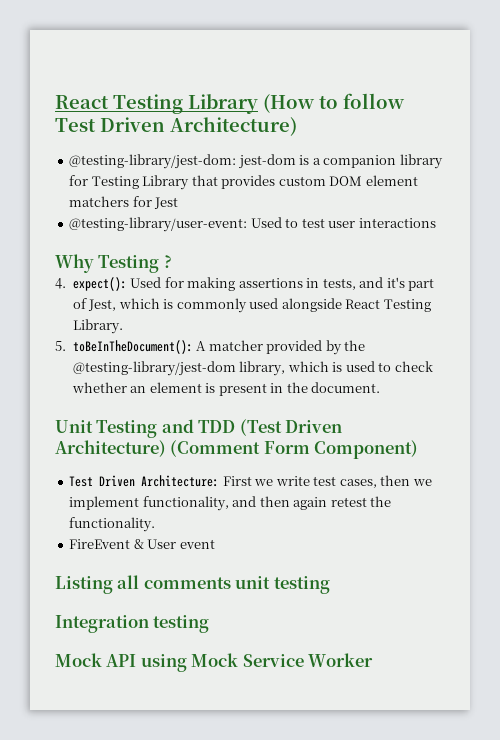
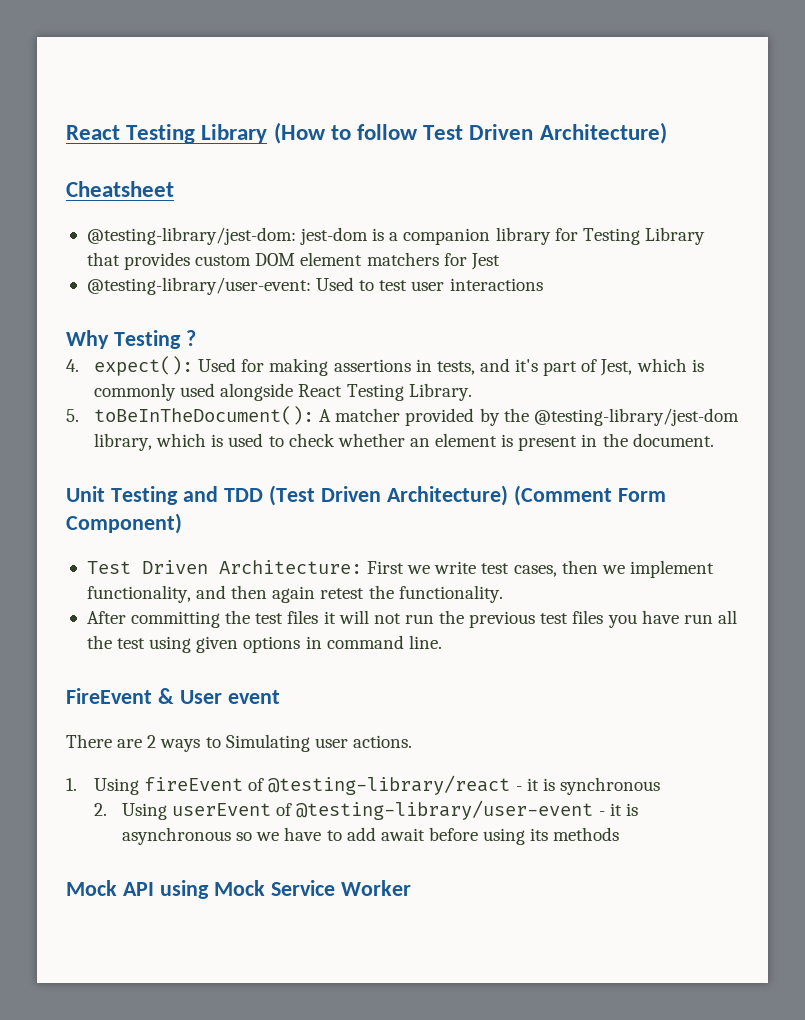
(297, 126) none -> [66,181,174,197] // Cheatsheet
[69,539,215,549] [55,575,330,594] [55,615,210,633] FireEvent & User event // Listing all comments unit testing // Integration testing -> [86,610,737,628] [86,635,442,653] [66,688,280,704] [66,734,412,752] [66,775,660,795] [94,800,638,820] [122,827,620,845] After committing the test files it will not run the previous test files you have run all the test using given options in command line. // FireEvent & User event // There are 2 ways to Simulating user actions. // 1. Using fireEvent of @testing-library/react - it is synchronous // 2. Using userEvent of @testing-library/user-event - it is asynchronous so we have to add await before using its methods

